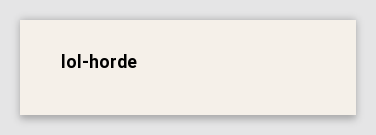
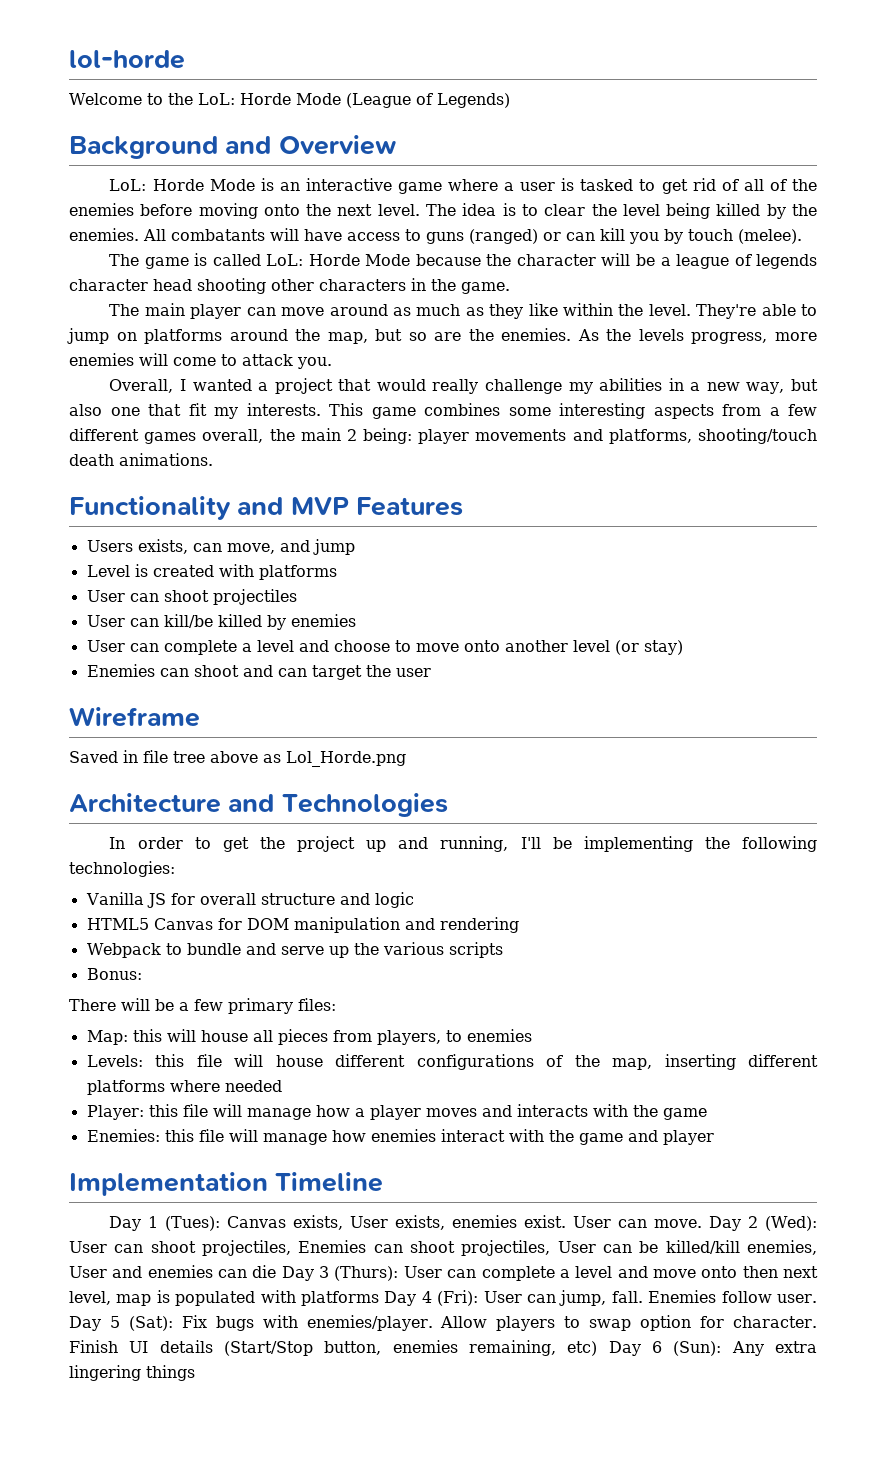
(137, 61) none -> [69,93,510,108] [69,135,396,159] [109,178,818,194] [69,203,817,219] [69,228,802,244] [109,253,818,269] [69,278,510,294] [109,303,818,319] [67,328,817,344] [69,353,332,369] [109,378,818,394] [69,403,817,419] [69,428,817,444] [69,453,213,466] [69,496,463,520] [86,539,355,555] [86,564,337,580] [86,589,297,605] [86,614,356,630] [86,640,683,655] [86,664,431,680] [69,707,200,727] [69,750,406,767] [69,793,448,817] [109,836,817,852] [69,861,175,877] [85,892,414,908] [86,917,519,933] [86,942,503,958] [86,968,142,980] [69,998,336,1014] [86,1029,532,1045] [86,1054,818,1070] [86,1080,282,1095] [86,1104,707,1120] [86,1129,714,1145] [69,1172,384,1196] [109,1215,818,1231] [69,1240,818,1256] [69,1265,819,1281] [69,1290,818,1306] [69,1315,818,1331] [69,1340,818,1356] [69,1365,195,1381] // Welcome to the LoL: Horde Mode (League of Legends) // Background and Overview // LoL: Horde Mode is an interactive game where a user is tasked to get rid of all of the enemies before moving onto the next level. The idea is to clear the level being killed by the enemies. All combatants will have access to guns (ranged) or can kill you by touch (melee). // The game is called LoL: Horde Mode because the character will be a league of legends character head shooting other characters in the game. // The main player can move around as much as they like within the level. They're able to jump on platforms around the map, but so are the enemies. As the levels progress, more enemies will come to attack you. // Overall, I wanted a project that would really challenge my abilities in a new way, but also one that fit my interests. This game combines some interesting aspects from a few different games overall, the main 2 being: player movements and platforms, shooting/touch death animations. // Functionality and MVP Features // Users exists, can move, and jump // Level is created with platforms // User can shoot projectiles // User can kill/be killed by enemies // User can complete a level and choose to move onto another level (or stay) // Enemies can shoot and can target the user // Wireframe // Saved in file tree above as Lol_Horde.png // Architecture and Technologies // In order to get the project up and running, I'll be implementing the following technologies: // Vanilla JS for overall structure and logic // HTML5 Canvas for DOM manipulation and rendering // Webpack to bundle and serve up the various scripts // Bonus: // There will be a few primary files: // Map: this will house all pieces from players, to enemies // Levels: this file will house different configurations of the map, inserting different platforms where needed // Player: this file will manage how a player moves and interacts with the game // Enemies: this file will manage how enemies interact with the game and player // Implementation Timeline // Day 1 (Tues): Canvas exists, User exists, enemies exist. User can move. Day 2 (Wed): User can shoot projectiles, Enemies can shoot projectiles, User can be killed/kill enemies, User and enemies can die Day 3 (Thurs): User can complete a level and move onto then next level, map is populated with platforms Day 4 (Fri): User can jump, fall. Enemies follow user. Day 5 (Sat): Fix bugs with enemies/player. Allow players to swap option for character. Finish UI details (Start/Stop button, enemies remaining, etc) Day 6 (Sun): Any extra lingering things

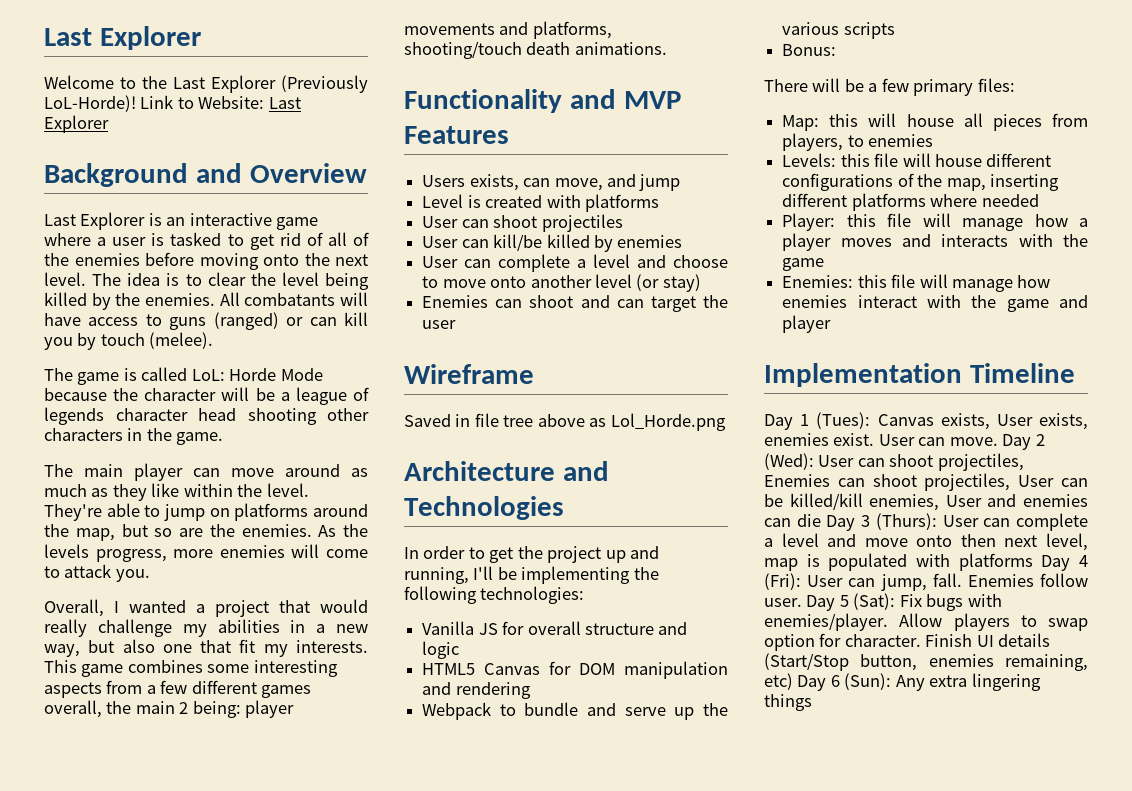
[69,50,185,69] lol-horde -> [44,26,201,50] Last Explorer
[197,93,510,108] LoL: Horde Mode (League of Legends) -> [173,75,368,93] [44,95,301,112] [44,115,109,133] Last Explorer (Previously LoL-Horde)! Link to Website: Last Explorer
[109,179,255,191] LoL: Horde Mode -> [44,212,146,230] Last Explorer

